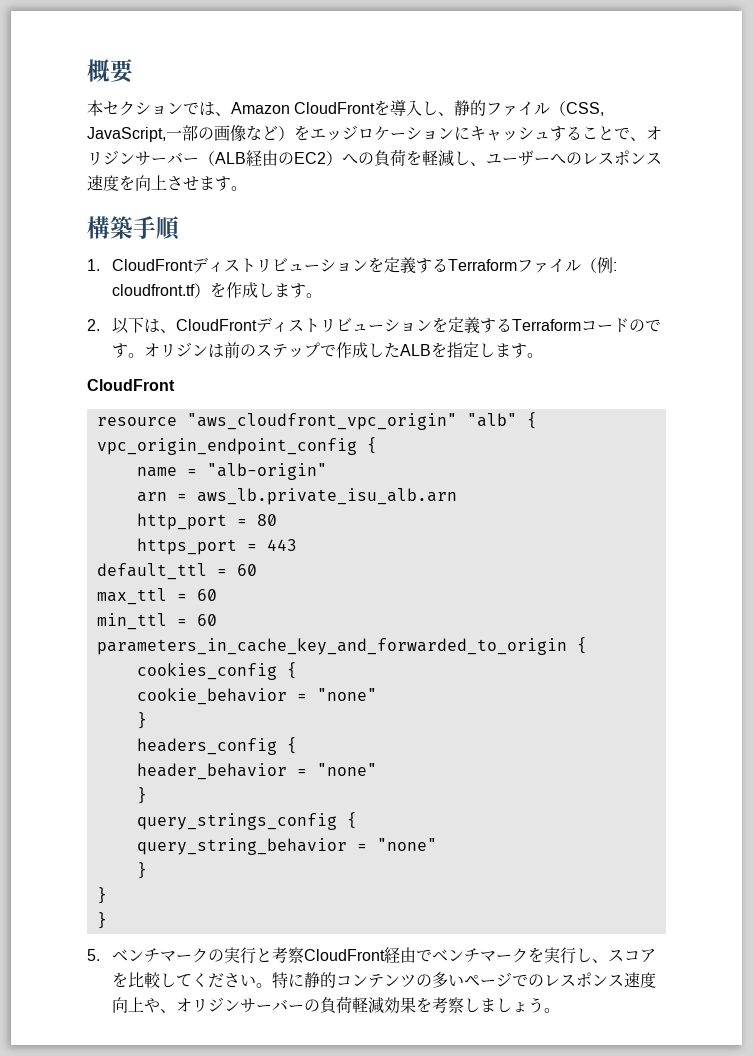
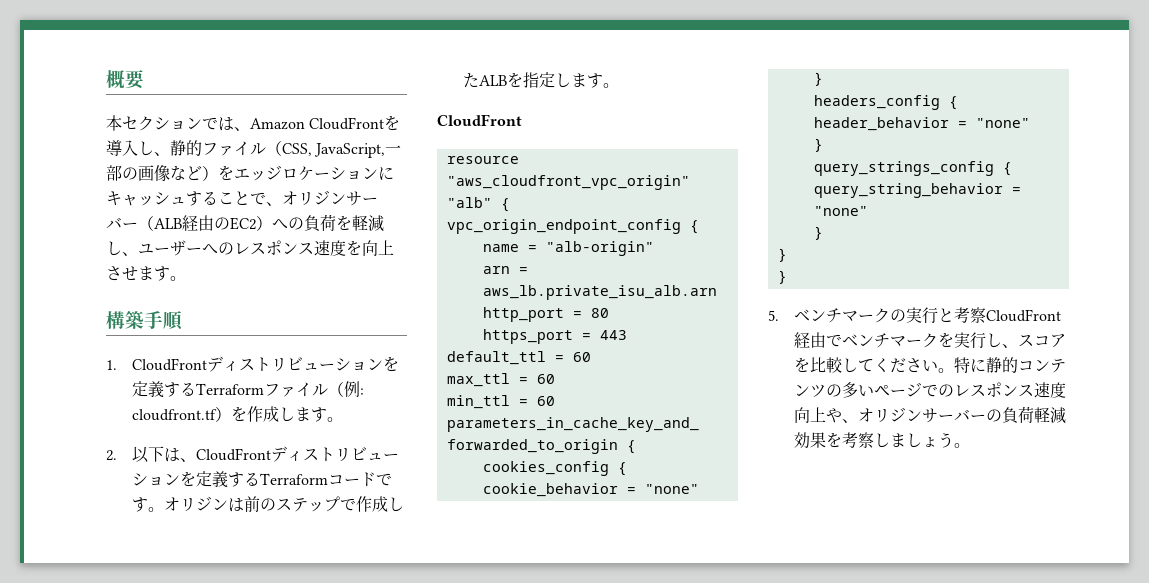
[628,319,645,332] の -> (376, 479) none

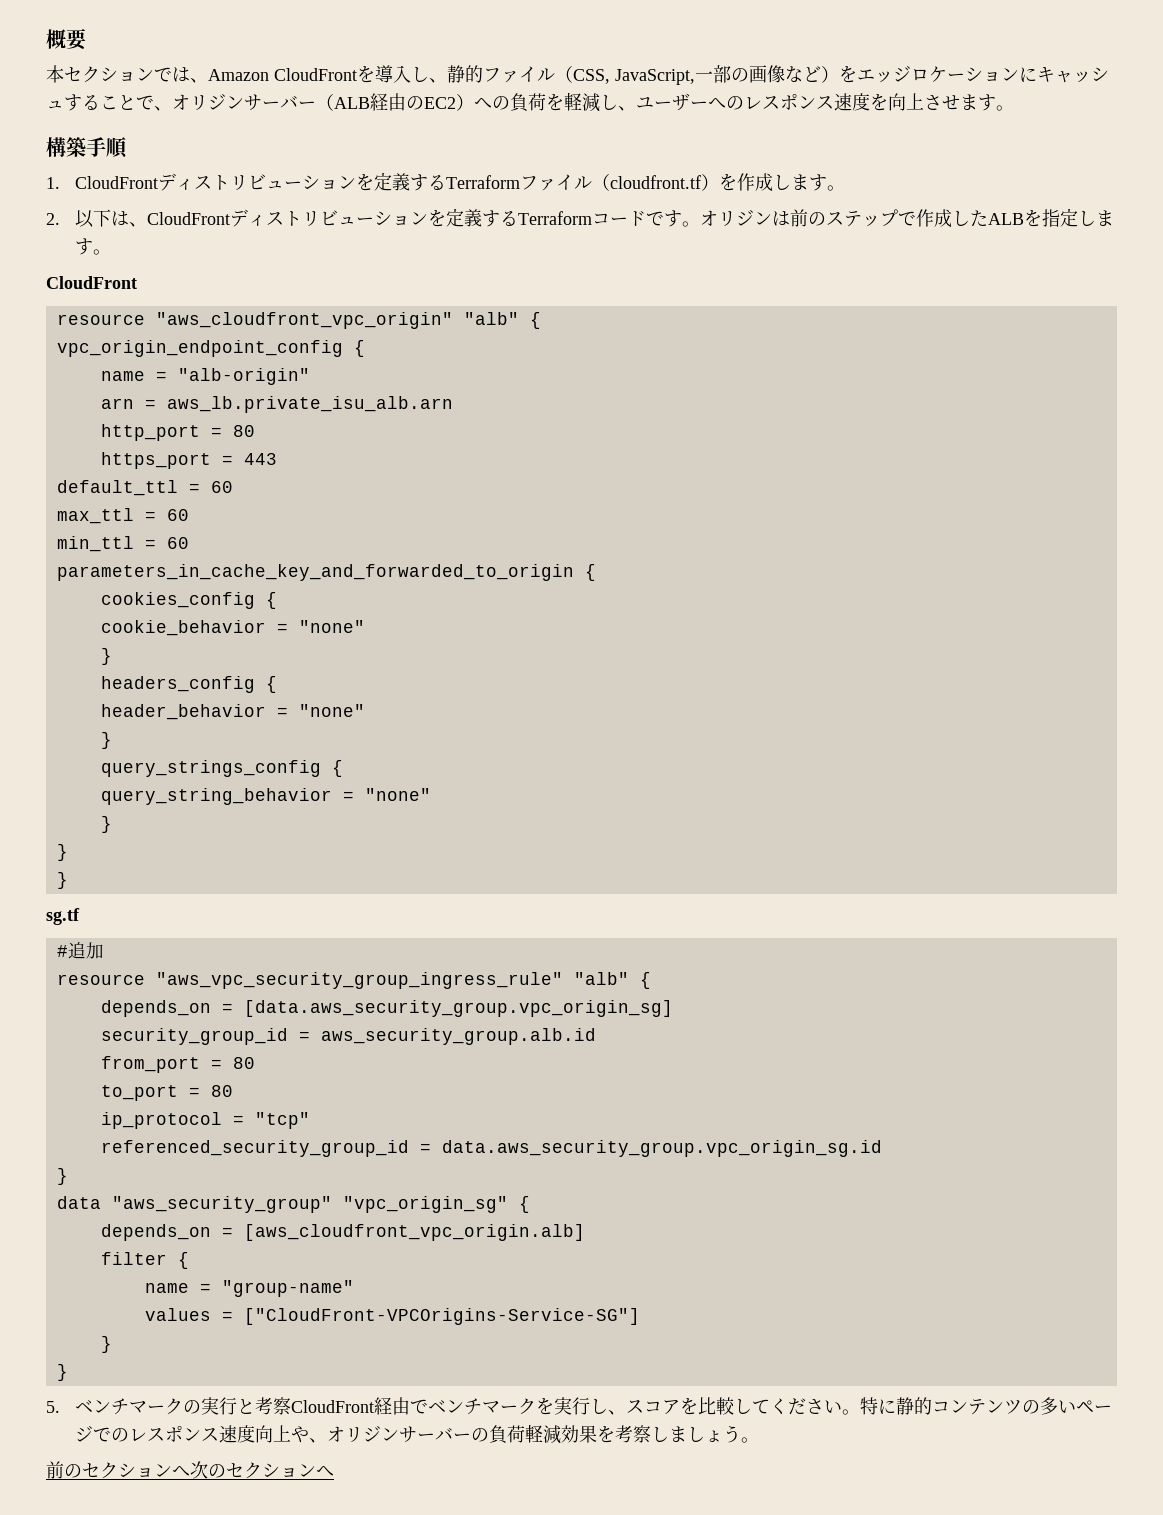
[343,381,364,397] 例: -> (610, 182) none
(787, 277) none -> [46,908,80,925] [56,942,104,959] [56,972,651,989] [100,1000,673,1017] [100,1028,596,1045] [100,1056,255,1073] [100,1085,233,1101] [100,1112,310,1129] [100,1140,882,1157] [56,1168,68,1185] [56,1196,530,1213] [100,1224,585,1241] [100,1252,189,1269] [144,1280,354,1297] [144,1308,640,1325] [100,1336,112,1353] [56,1364,68,1381] // sg.tf // #追加 // resource "aws_vpc_security_group_ingress_rule" "alb" { // depends_on = [data.aws_security_group.vpc_origin_sg] // security_group_id = aws_security_group.alb.id // from_port = 80 // to_port = 80 // ip_protocol = "tcp" // referenced_security_group_id = data.aws_security_group.vpc_origin_sg.id // } // data "aws_security_group" "vpc_origin_sg" { // depends_on = [aws_cloudfront_vpc_origin.alb] // filter { // name = "group-name" // values = ["CloudFront-VPCOrigins-Service-SG"] // } // }
(970, 445) none -> [46,1461,334,1479] // 前のセクションへ次のセクションへ

